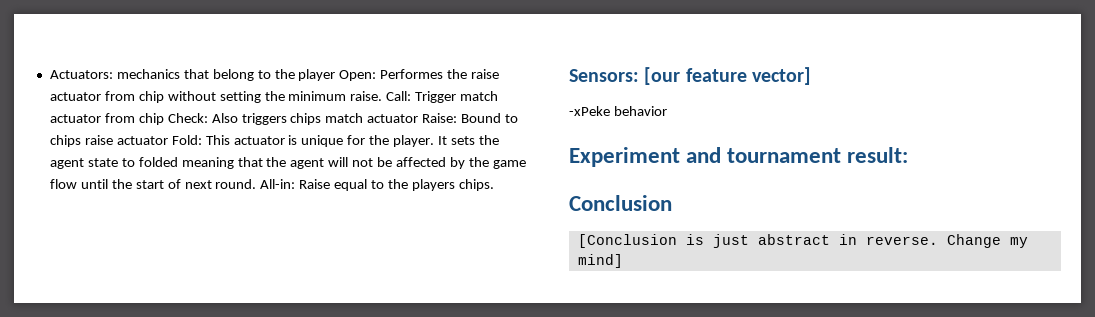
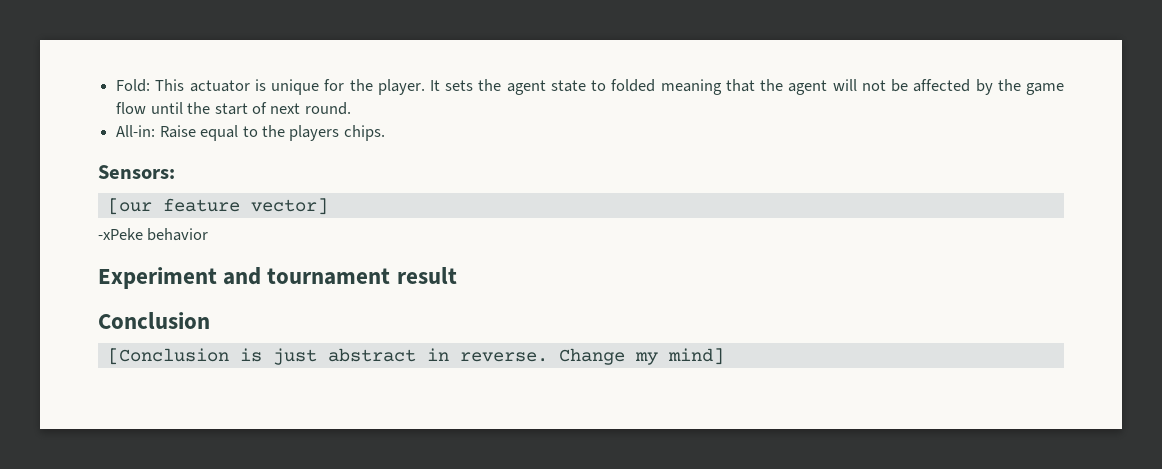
[49,69,500,81] [49,91,499,103] [49,113,519,125] [49,135,168,147] Actuators: mechanics that belong to the player Open: Performes the raise actuator from chip without setting the minimum raise. Call: Trigger match actuator from chip Check: Also triggers chips match actuator Raise: Bound to chips raise actuator -> (116, 85) none
(257, 184) none -> (351, 108) //
(639, 75) none -> (175, 172) //
[847,147,909,163] result: -> [396,267,457,284] result

